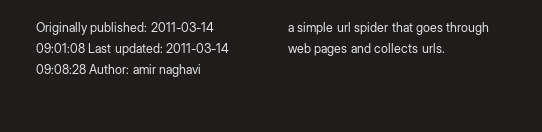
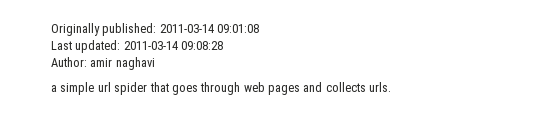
(85, 48) none -> (260, 28) //
(86, 69) none -> (224, 45) //

